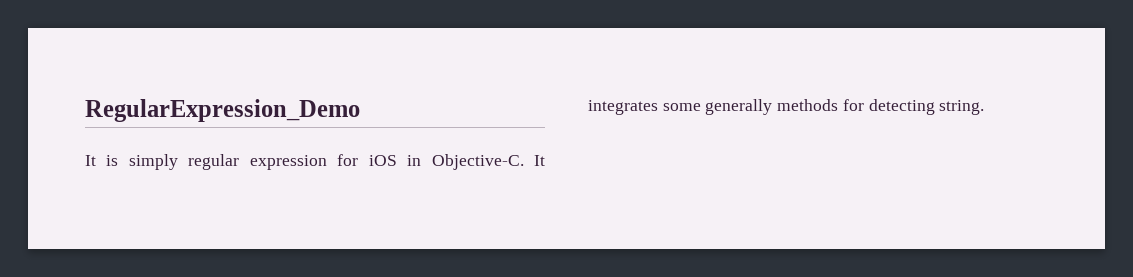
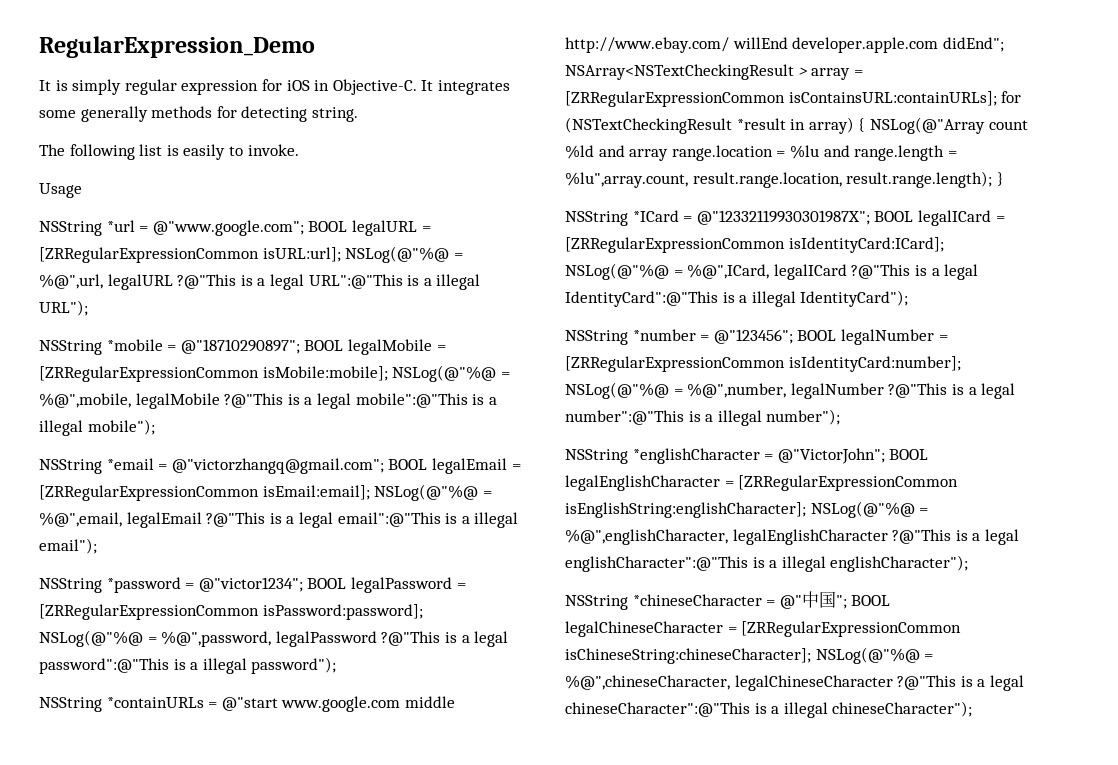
(985, 107) none -> [39,144,299,160] [39,183,82,198] [39,220,431,236] [39,246,463,263] [39,274,481,290] [39,300,88,316] [39,339,446,355] [39,365,510,382] [39,393,497,409] [39,419,155,436] [39,458,521,474] [39,484,492,501] [39,512,519,528] [39,538,97,554] [39,577,466,593] [39,604,423,620] [39,630,509,647] [39,657,337,674] [39,696,455,712] [565,37,1004,53] [565,64,863,80] [565,91,1022,107] [565,117,1028,134] [565,145,957,161] [565,171,1004,188] [565,210,1005,226] [565,237,944,253] [565,263,979,280] [565,290,909,307] [565,329,948,345] [565,356,961,372] [565,382,1016,399] [565,409,841,426] [565,448,929,464] [565,475,959,491] [565,501,929,518] [565,529,1019,545] [565,555,969,572] [565,591,891,610] [565,621,962,637] [565,647,934,664] [565,675,1024,691] [565,701,973,718] // The following list is easily to invoke. // Usage // NSString *url = @"www.google.com"; BOOL legalURL = [ZRRegularExpressionCommon isURL:url]; NSLog(@"%@ = %@",url, legalURL ?@"This is a legal URL":@"This is a illegal URL"); // NSString *mobile = @"18710290897"; BOOL legalMobile = [ZRRegularExpressionCommon isMobile:mobile]; NSLog(@"%@ = %@",mobile, legalMobile ?@"This is a legal mobile":@"This is a illegal mobile"); // NSString *email = @"victorzhangq@gmail.com"; BOOL legalEmail = [ZRRegularExpressionCommon isEmail:email]; NSLog(@"%@ = %@",email, legalEmail ?@"This is a legal email":@"This is a illegal email"); // NSString *password = @"victor1234"; BOOL legalPassword = [ZRRegularExpressionCommon isPassword:password]; NSLog(@"%@ = %@",password, legalPassword ?@"This is a legal password":@"This is a illegal password"); // NSString *containURLs = @"start www.google.com middle http://www.ebay.com/ willEnd developer.apple.com didEnd"; NSArray<NSTextCheckingResult > array = [ZRRegularExpressionCommon isContainsURL:containURLs]; for (NSTextCheckingResult *result in array) { NSLog(@"Array count %ld and array range.location = %lu and range.length = %lu",array.count, result.range.location, result.range.length); } // NSString *ICard = @"12332119930301987X"; BOOL legalICard = [ZRRegularExpressionCommon isIdentityCard:ICard]; NSLog(@"%@ = %@",ICard, legalICard ?@"This is a legal IdentityCard":@"This is a illegal IdentityCard"); // NSString *number = @"123456"; BOOL legalNumber = [ZRRegularExpressionCommon isIdentityCard:number]; NSLog(@"%@ = %@",number, legalNumber ?@"This is a legal number":@"This is a illegal number"); // NSString *englishCharacter = @"VictorJohn"; BOOL legalEnglishCharacter = [ZRRegularExpressionCommon isEnglishString:englishCharacter]; NSLog(@"%@ = %@",englishCharacter, legalEnglishCharacter ?@"This is a legal englishCharacter":@"This is a illegal englishCharacter"); // NSString *chineseCharacter = @"中国"; BOOL legalChineseCharacter = [ZRRegularExpressionCommon isChineseString:chineseCharacter]; NSLog(@"%@ = %@",chineseCharacter, legalChineseCharacter ?@"This is a legal chineseCharacter":@"This is a illegal chineseCharacter");

